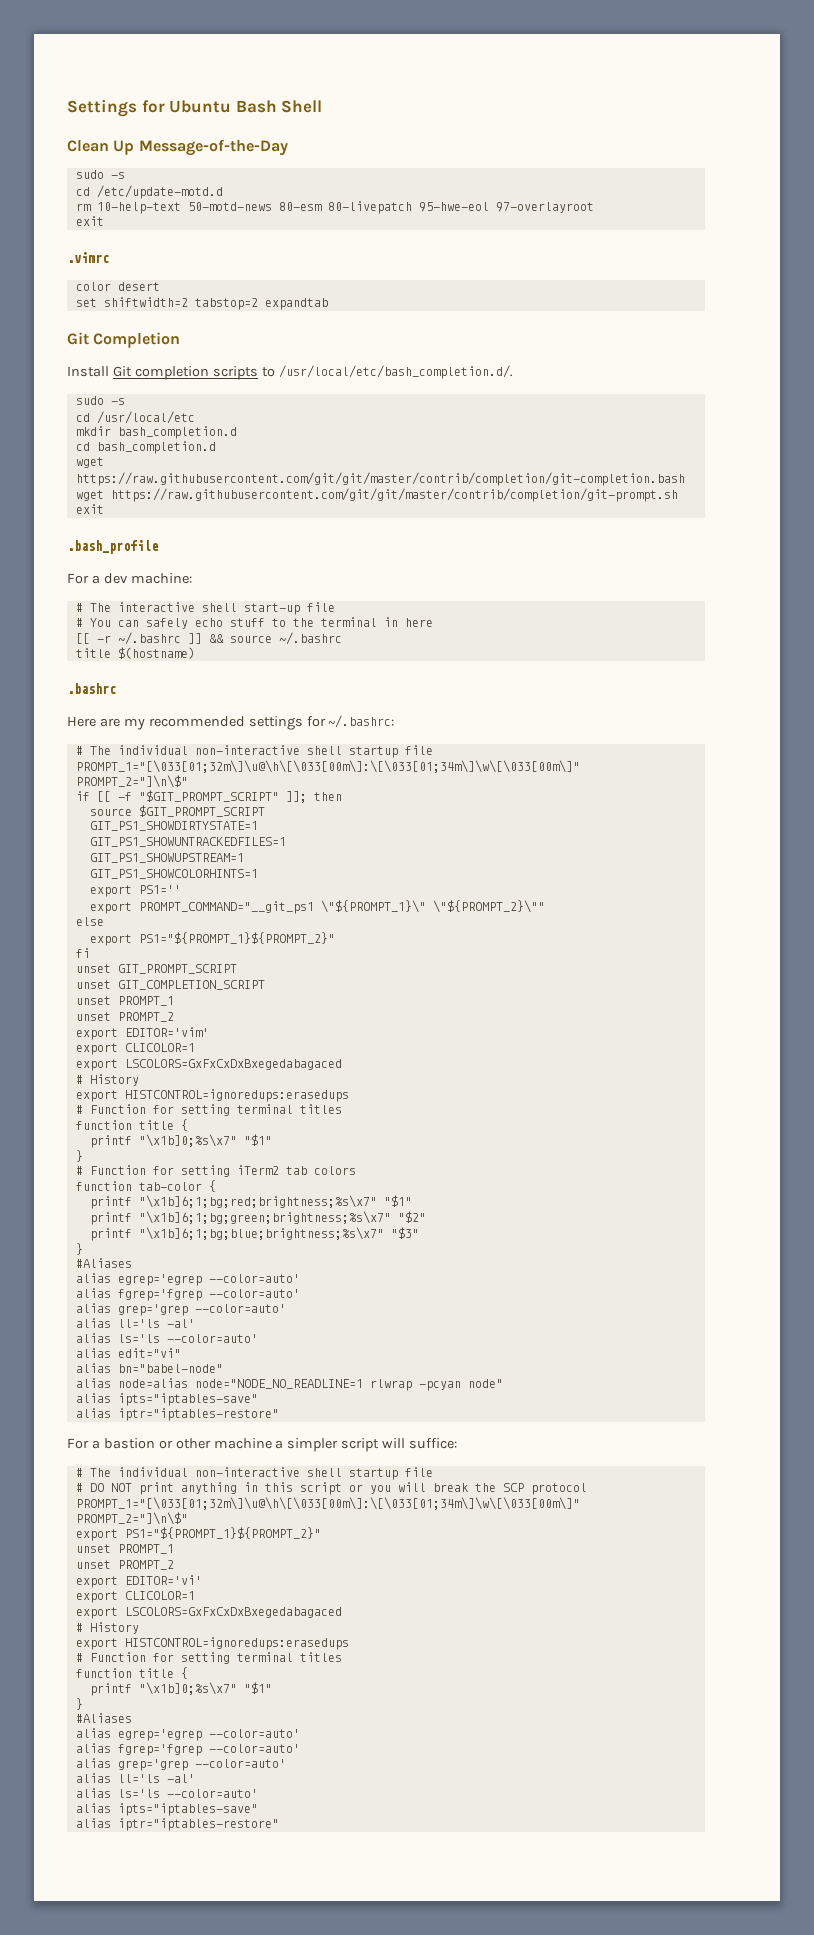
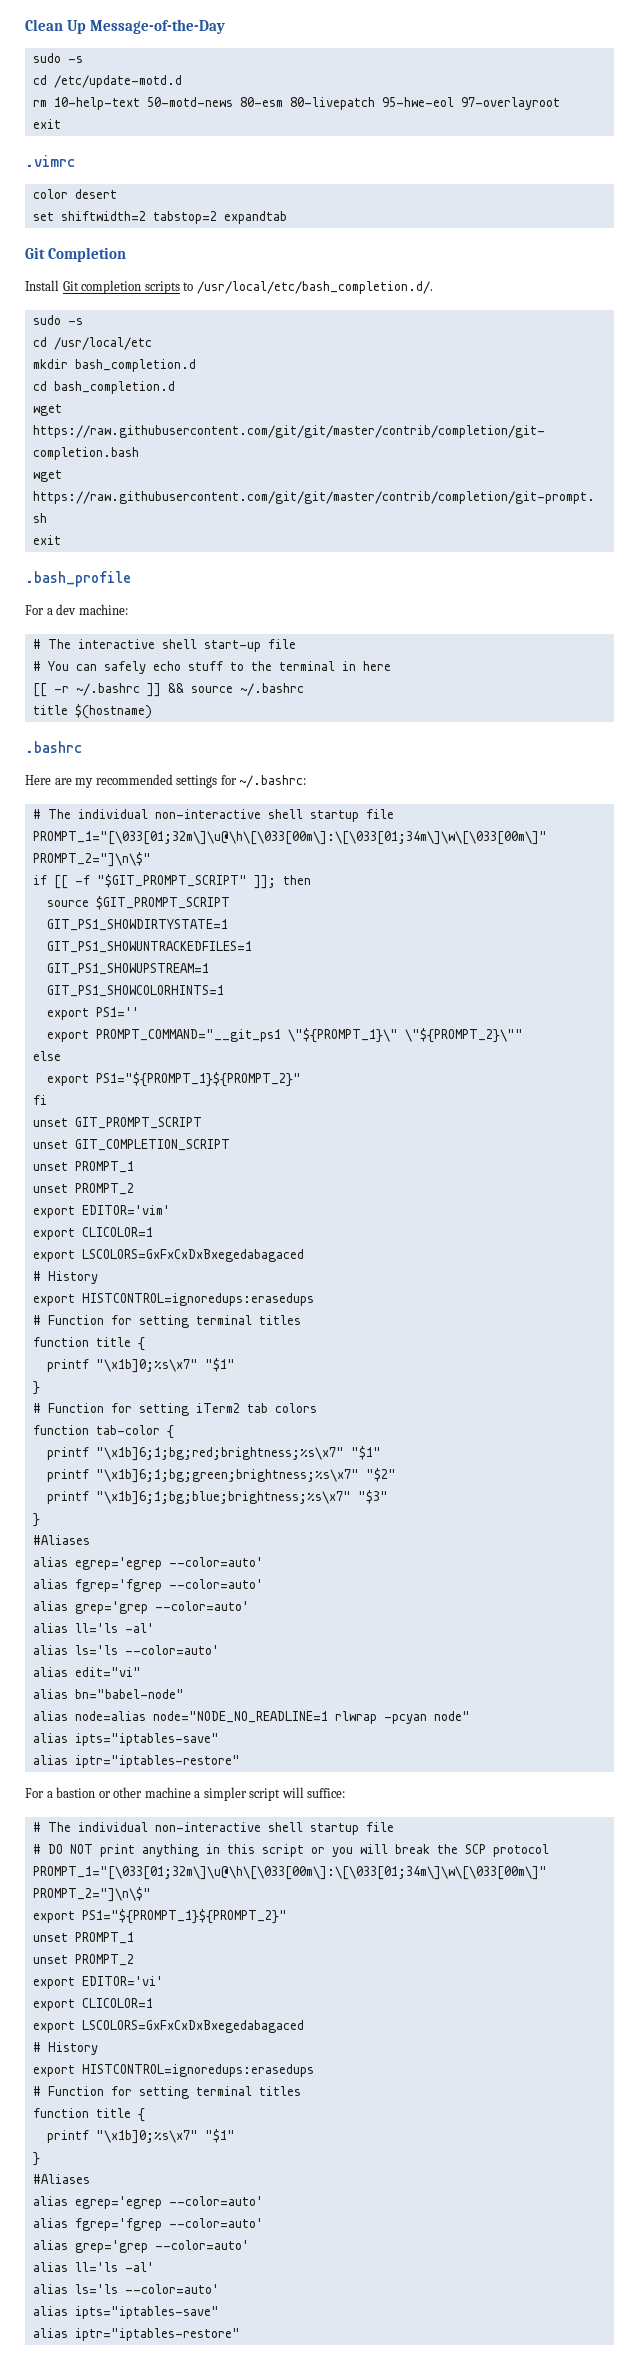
[67,99,323,117] Settings for Ubuntu Bash Shell // -> (25, 25) none

